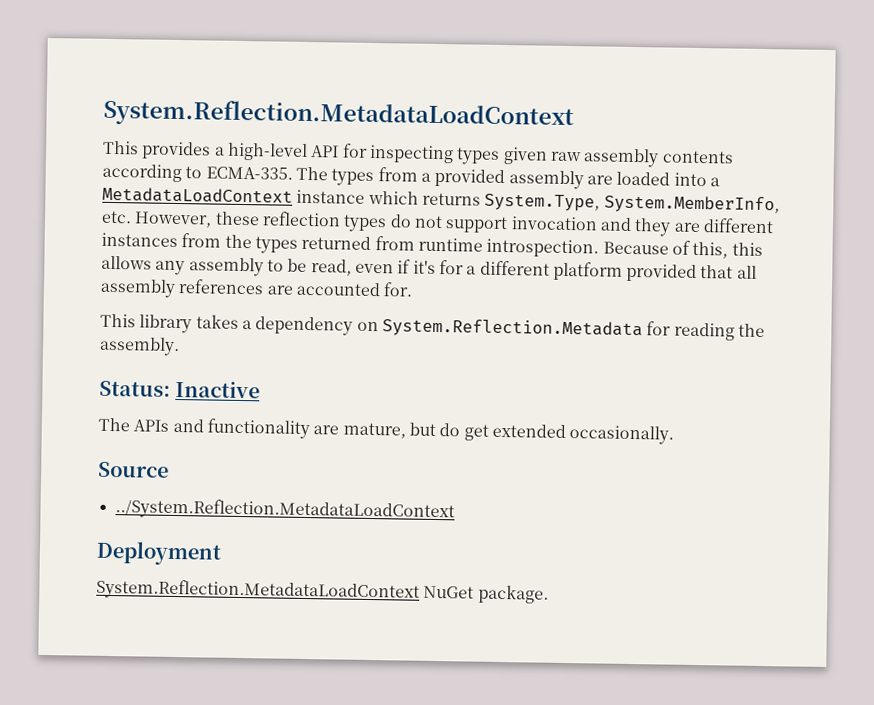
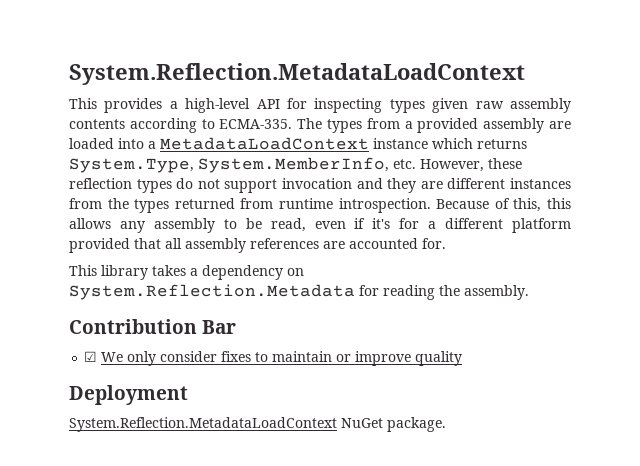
[99,380,261,399] [98,417,675,445] [98,461,169,478] [114,498,455,523] Status: Inactive // The APIs and functionality are mature, but do get extended occasionally. // Source // ../System.Reflection.MetadataLoadContext -> [69,319,237,334] [84,351,463,366] Contribution Bar // ☑ We only consider fixes to maintain or improve quality

